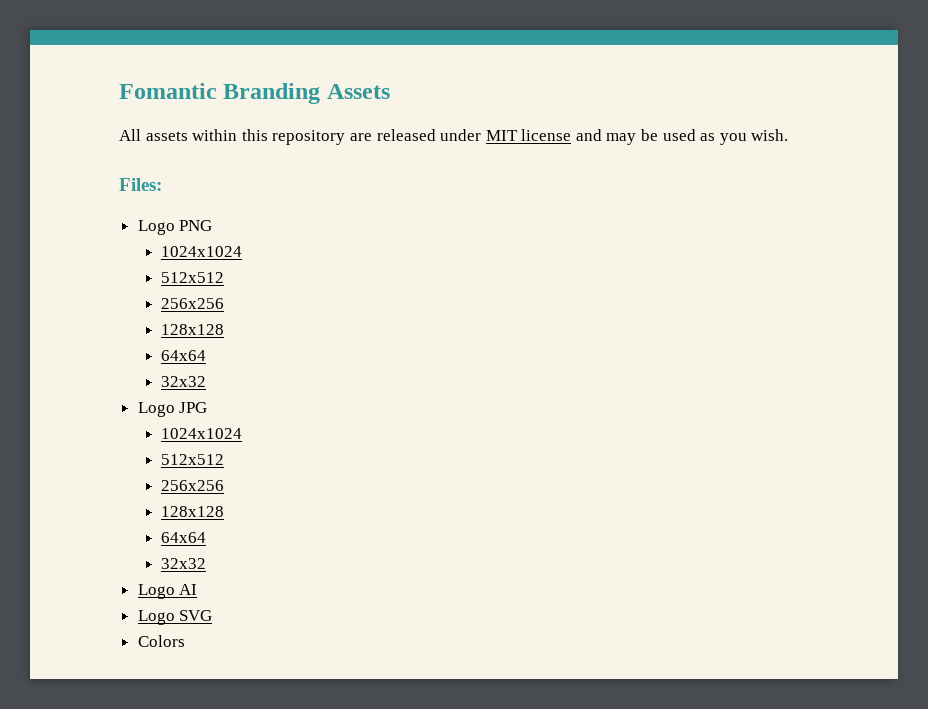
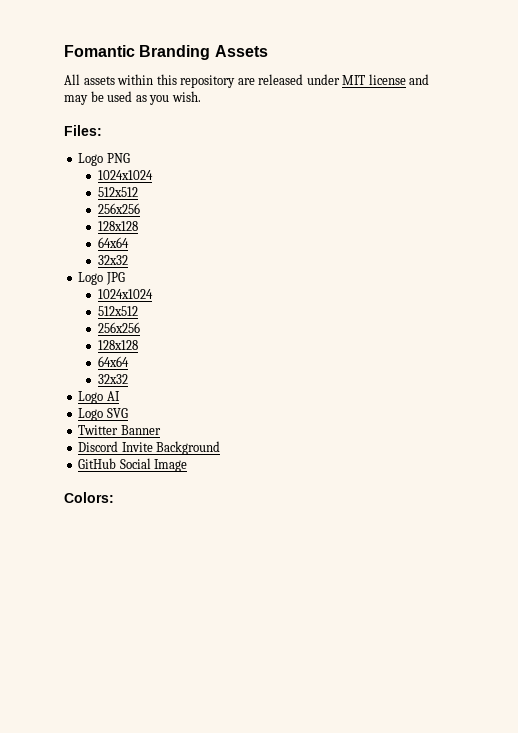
[137,635,185,647] Colors -> [78,425,161,435] [78,441,221,455] [78,458,188,472] [64,492,114,503] Twitter Banner // Discord Invite Background // GitHub Social Image // Colors:

